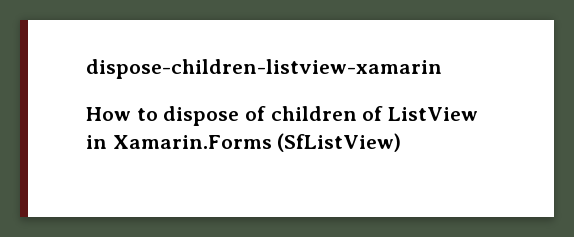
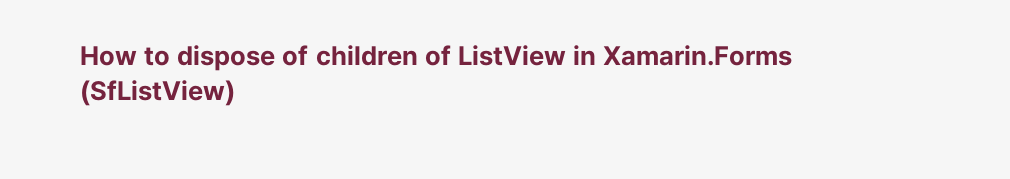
[86,59,442,79] dispose-children-listview-xamarin // -> (80, 56) none

